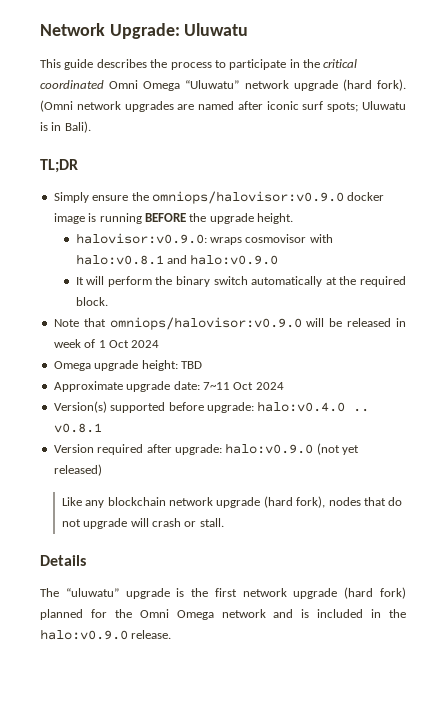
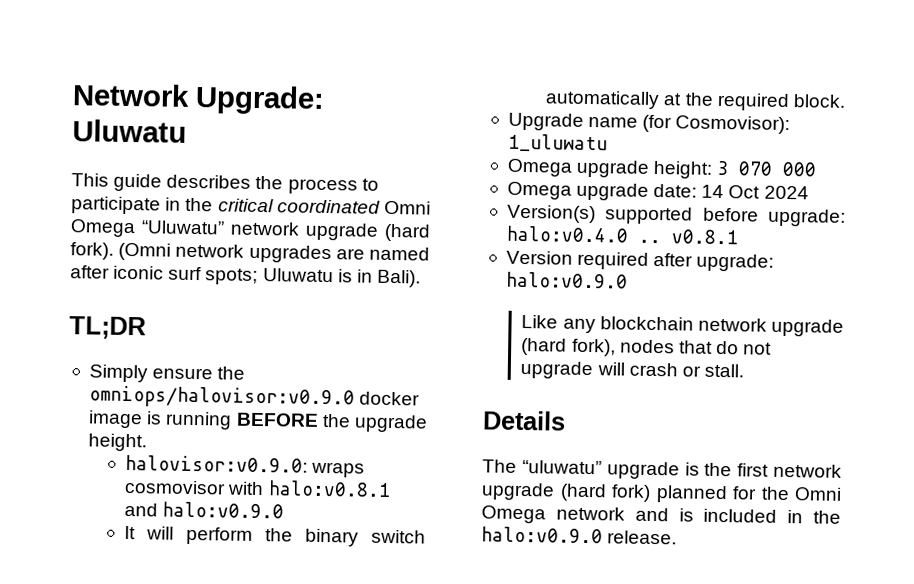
[53,317,406,330] [53,339,160,348] Note that omniops/halovisor:v0.9.0 will be released in week of 1 Oct 2024 -> [507,112,791,135] [507,133,608,153] Upgrade name (for Cosmovisor): 1_uluwatu
[180,361,202,369] [53,381,123,392] TBD // Approximate -> [716,160,818,177] [506,181,572,200] 3 070 000 // Omega
[202,382,230,390] 7~11 -> [701,184,725,199] 14
[316,443,359,455] [53,464,102,476] (not yet released) -> (628, 280) none

